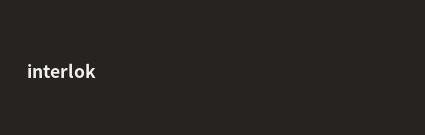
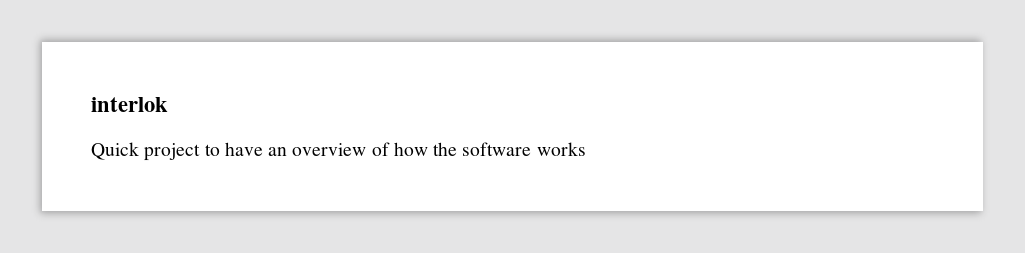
(96, 70) none -> [91,142,586,161] // Quick project to have an overview of how the software works

